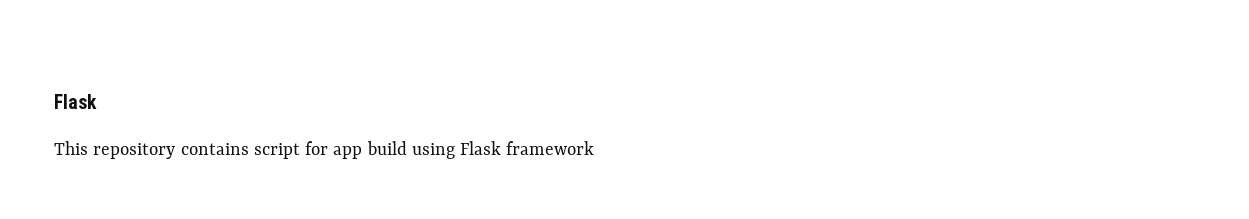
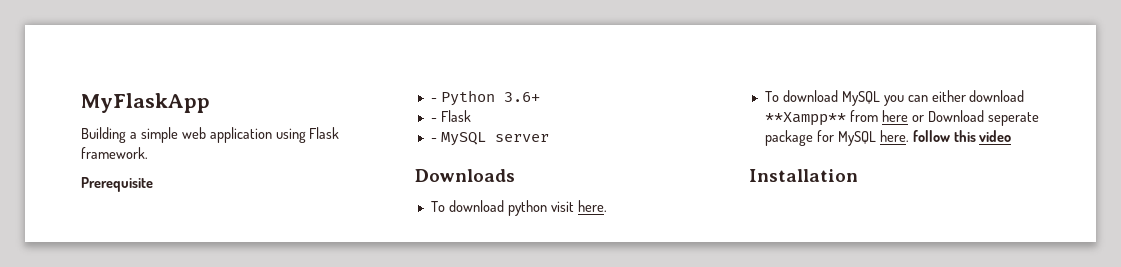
[54,94,97,109] [54,141,595,159] Flask // This repository contains script for app build using Flask framework -> [81,93,210,113] [81,127,340,143] [81,147,148,159] [81,177,153,192] [430,90,540,106] [430,110,471,122] [430,132,549,146] [415,169,515,182] [430,200,607,216] [764,90,1025,106] [764,110,1039,126] [764,130,1012,146] [749,169,858,182] MyFlaskApp // Building a simple web application using Flask framework. // Prerequisite // - Python 3.6+ // - Flask // - MySQL server // Downloads // To download python visit here. // To download MySQL you can either download **Xampp** from here or Download seperate package for MySQL here. follow this video // Installation

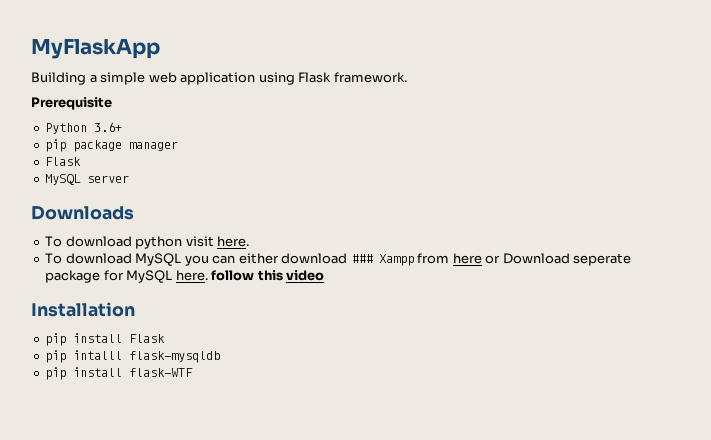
[430,98,437,102] - -> (112, 103) none
[430,110,471,122] [430,138,437,142] - Flask // - -> [45,139,179,152] [45,157,82,166] pip package manager // Flask //
[764,112,846,126] **Xampp** -> [350,254,414,266] ### Xampp
(858, 175) none -> [45,333,166,346] [45,350,221,363] [45,367,194,380] // pip install Flask // pip intalll flask-mysqldb // pip install flask-WTF

